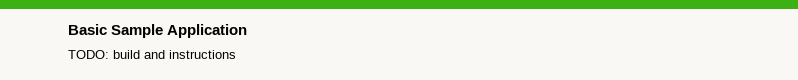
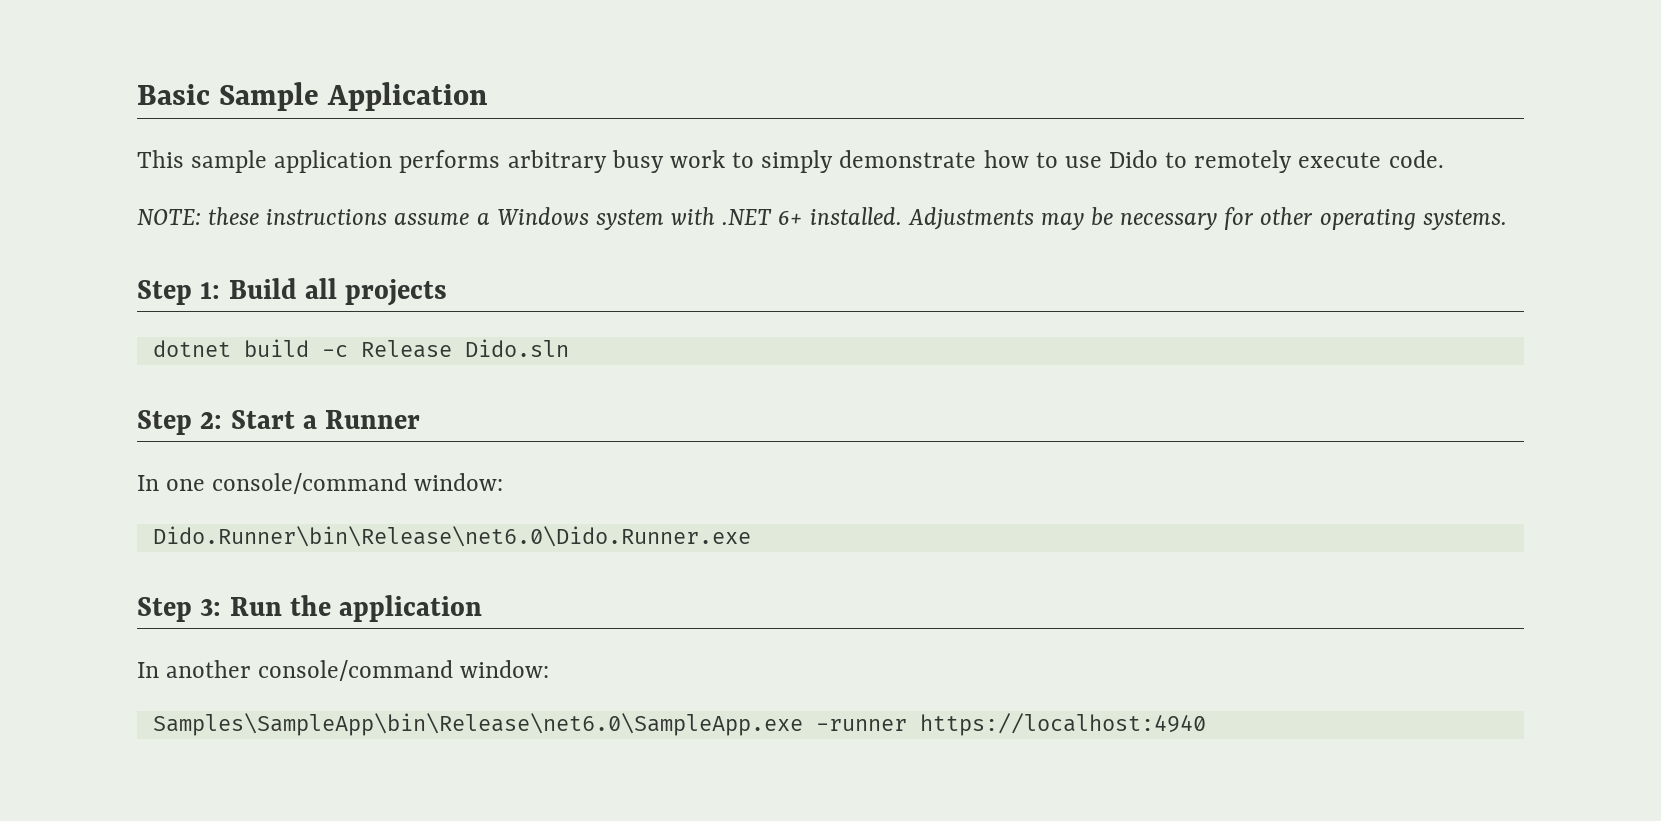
[68,50,236,59] TODO: build and instructions -> [137,150,1444,173] [137,207,1507,230] [137,278,448,306] [152,339,569,358] [137,410,421,435] [137,473,504,494] [152,526,751,547] [137,595,483,622] [137,660,550,681] [152,713,1206,736] This sample application performs arbitrary busy work to simply demonstrate how to use Dido to remotely execute code. // NOTE: these instructions assume a Windows system with .NET 6+ installed. Adjustments may be necessary for other operating systems. // Step 1: Build all projects // dotnet build -c Release Dido.sln // Step 2: Start a Runner // In one console/command window: // Dido.Runner\bin\Release\net6.0\Dido.Runner.exe // Step 3: Run the application // In another console/command window: // Samples\SampleApp\bin\Release\net6.0\SampleApp.exe -runner https://localhost:4940

